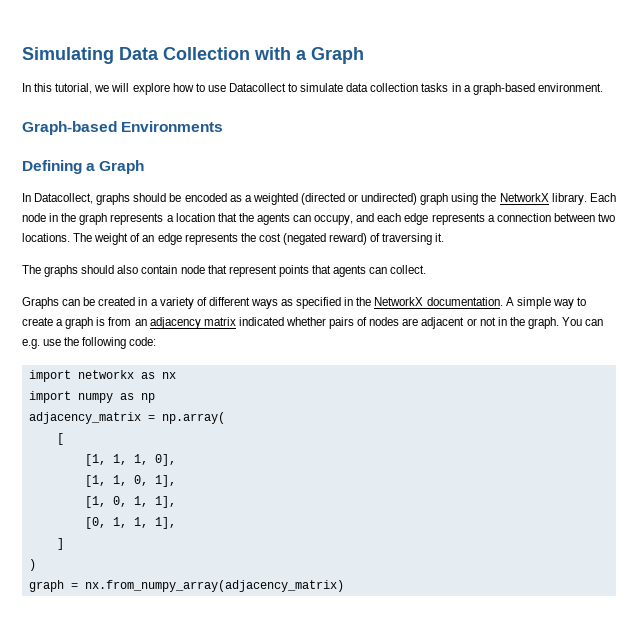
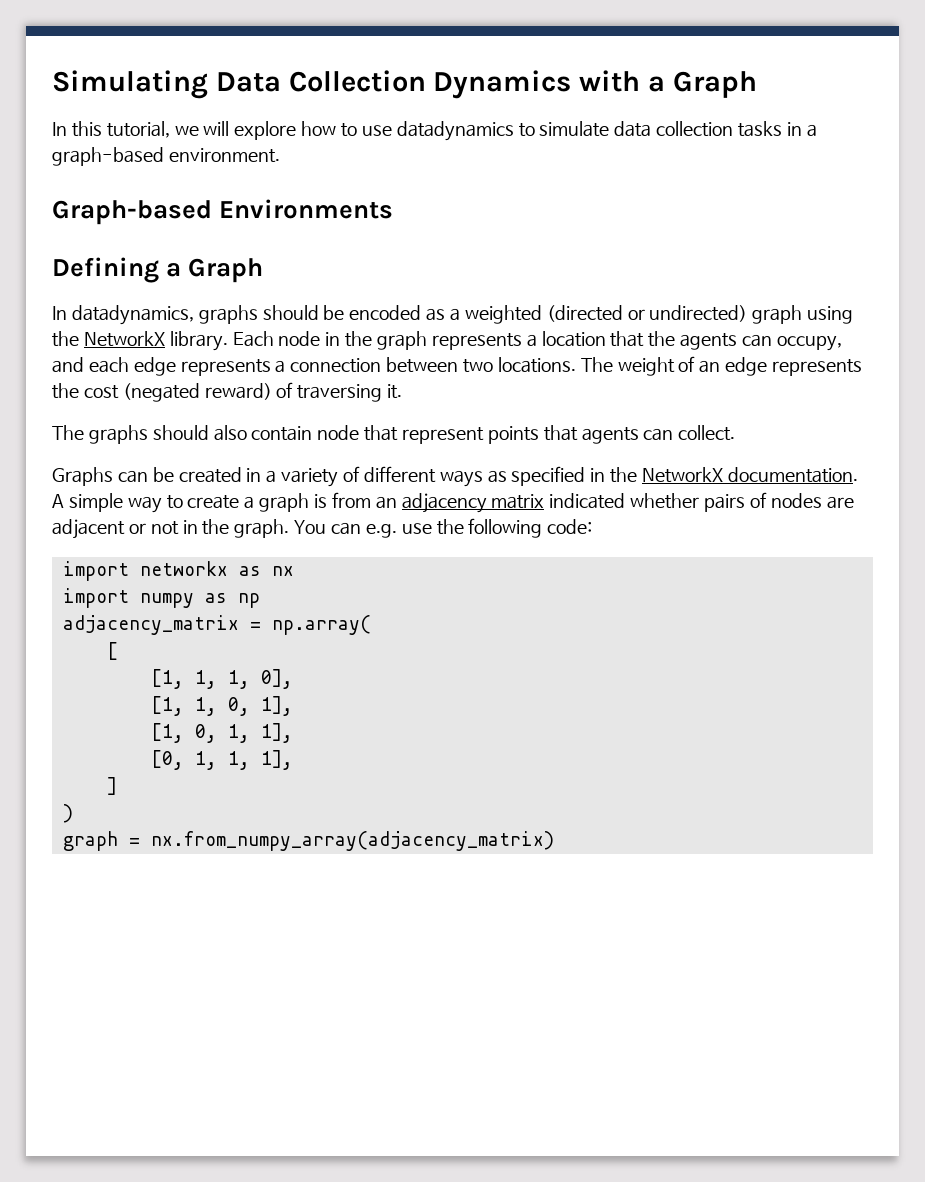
(250, 53) none -> [433,70,572,99] Dynamics
[228,83,286,92] Datacollect -> [396,121,514,141] datadynamics
[34,193,94,204] Datacollect, -> [71,305,194,325] datadynamics,

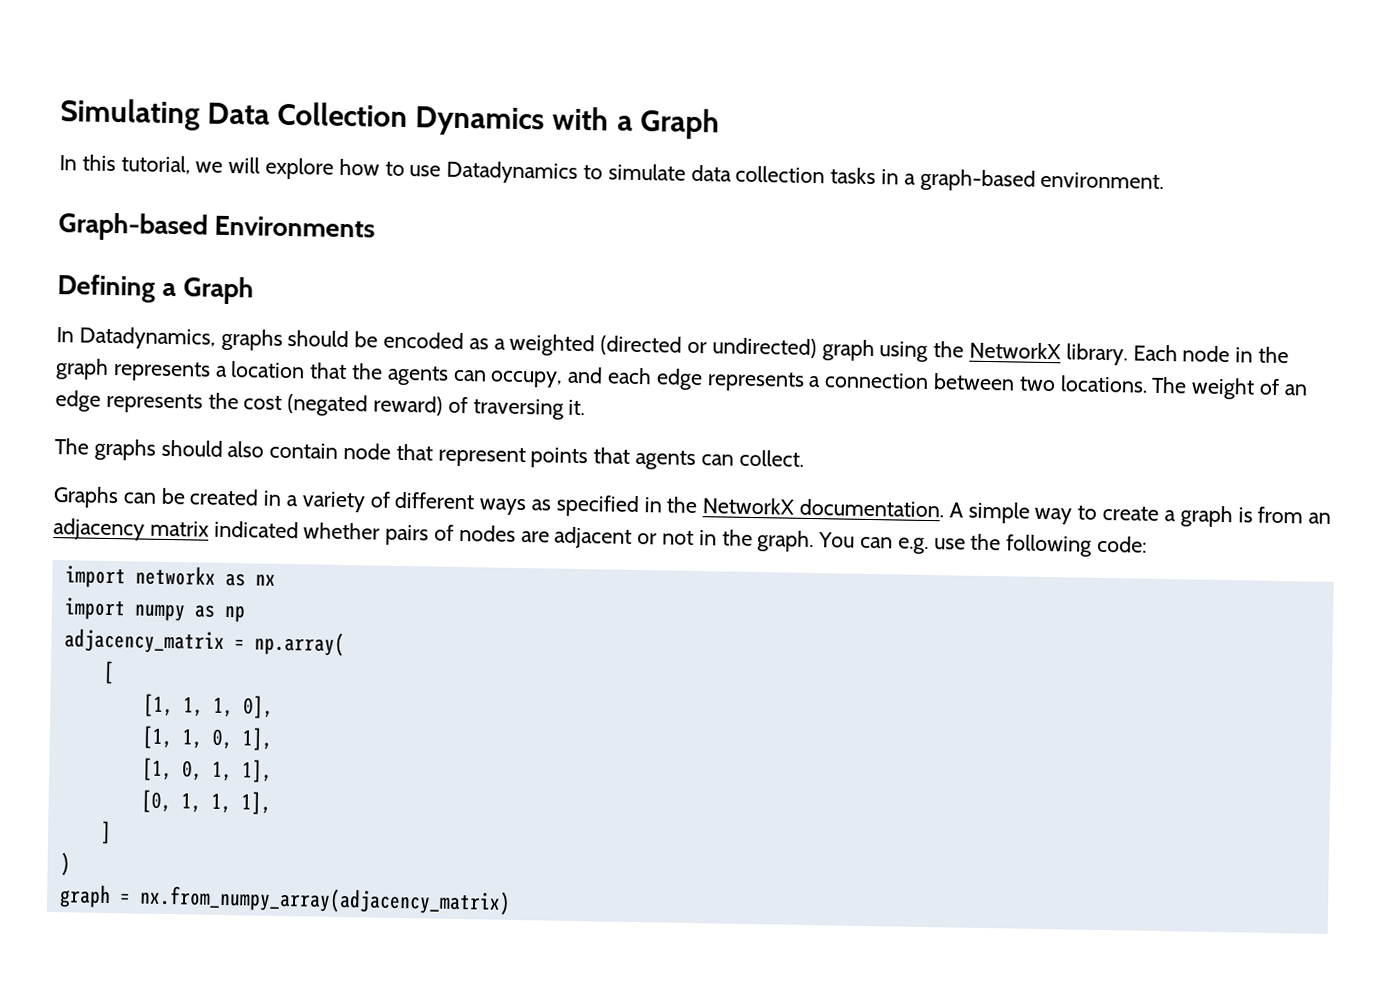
[396,121,514,141] datadynamics -> [446,160,579,184] Datadynamics
[71,305,194,325] datadynamics, -> [78,326,216,350] Datadynamics,

